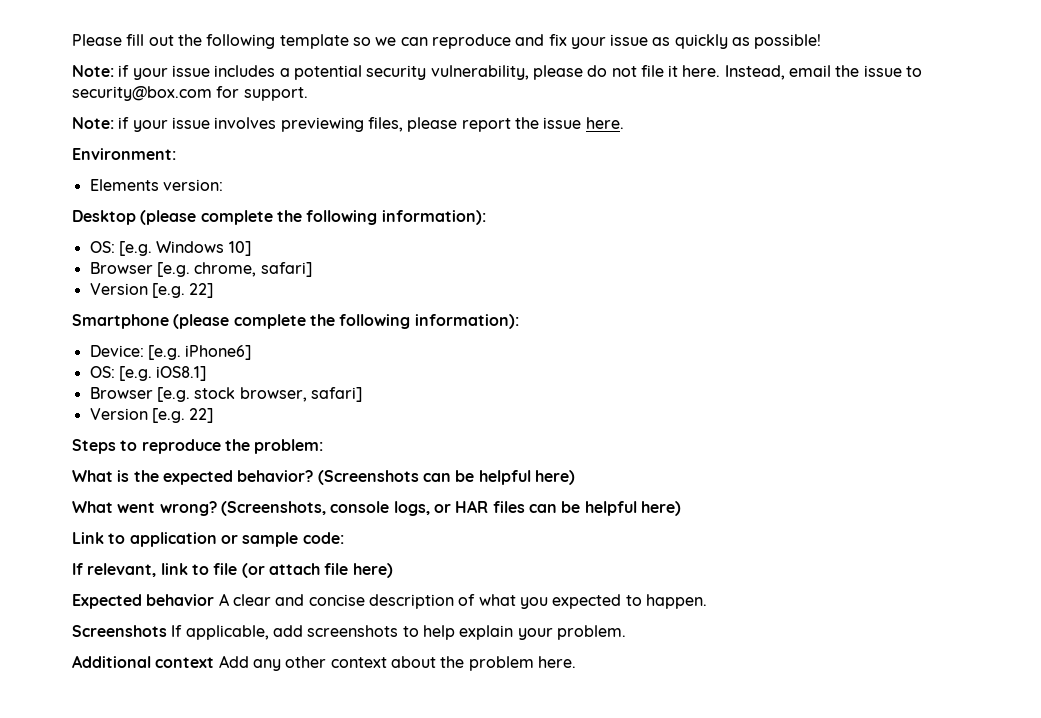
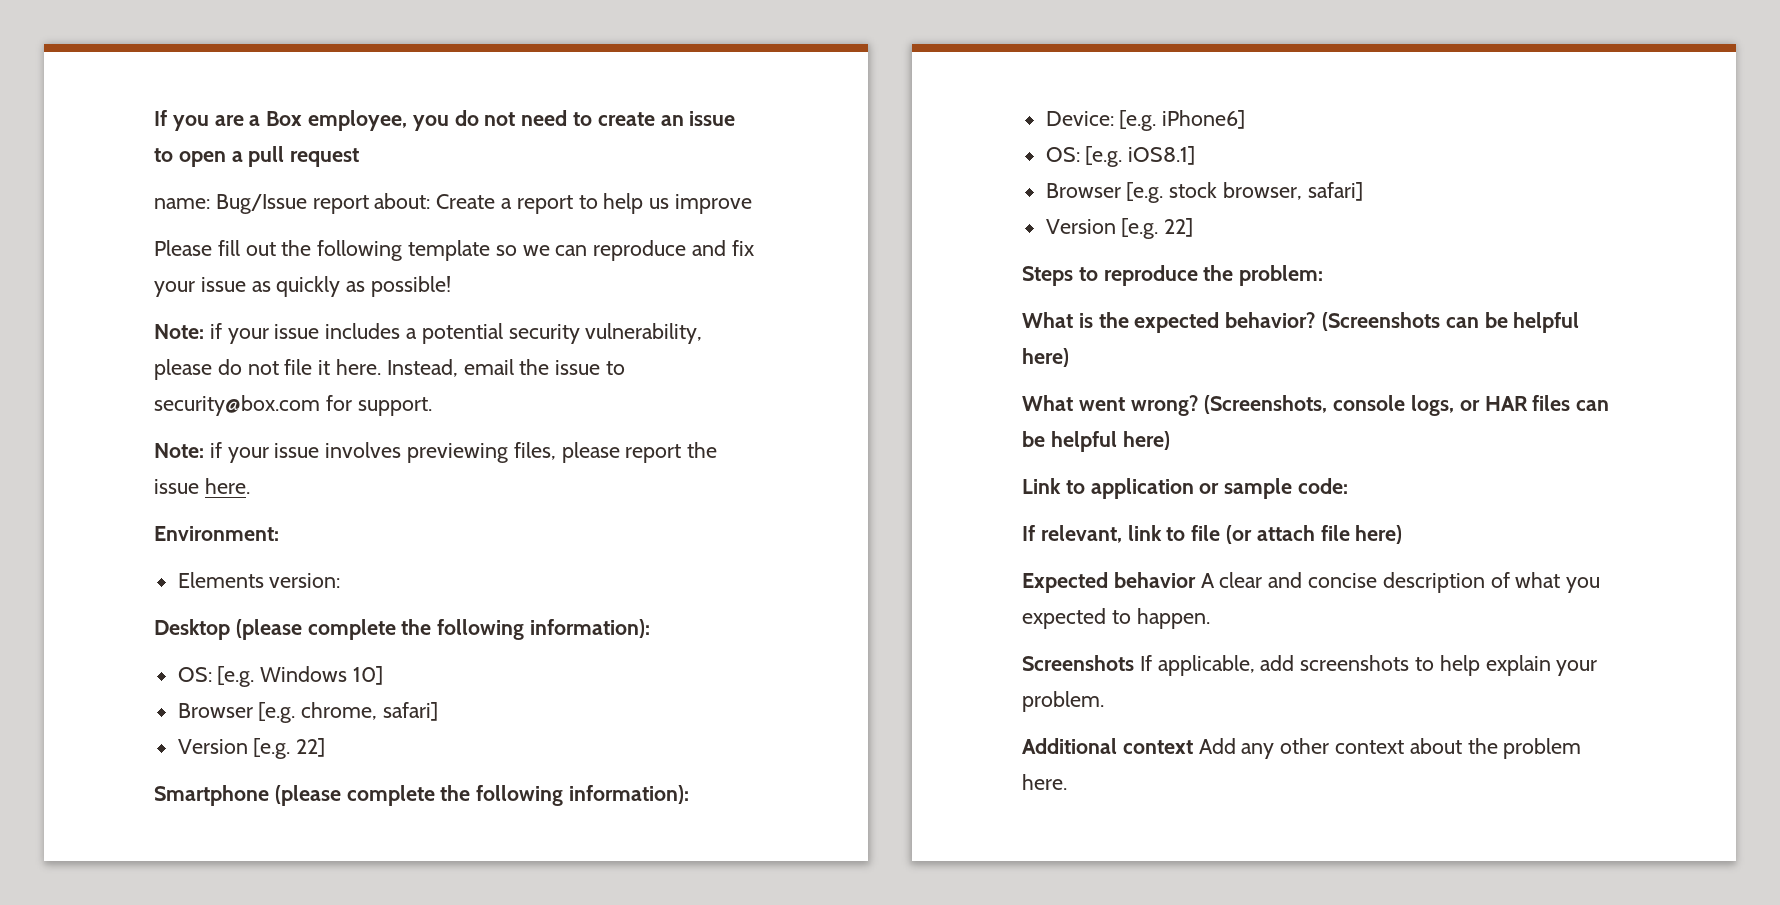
(72, 40) none -> [154,110,736,131] [154,146,360,167] [154,193,753,214] If you are a Box employee, you do not need to create an issue to open a pull request // name: Bug/Issue report about: Create a report to help us improve //

